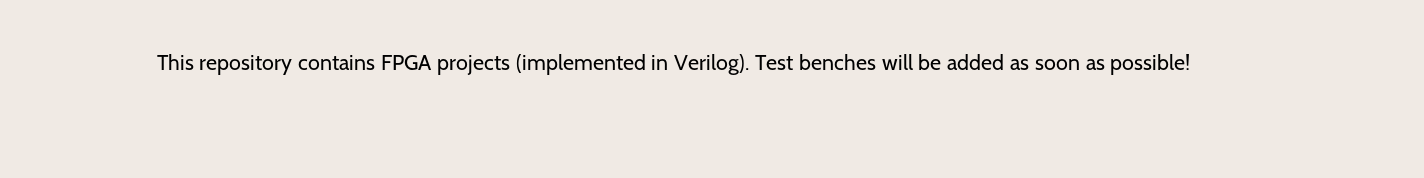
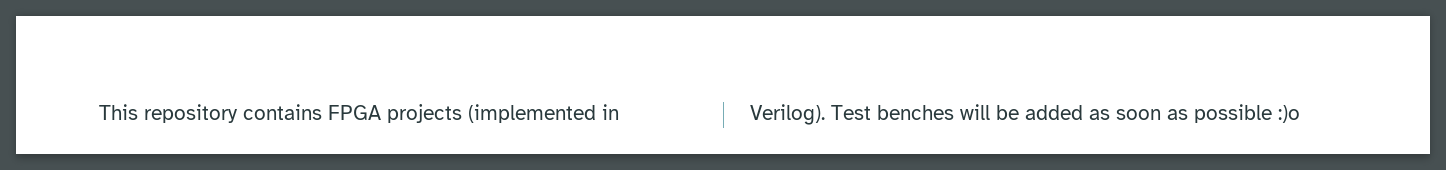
[1110,54,1191,75] possible! -> [1194,104,1300,123] possible :)o

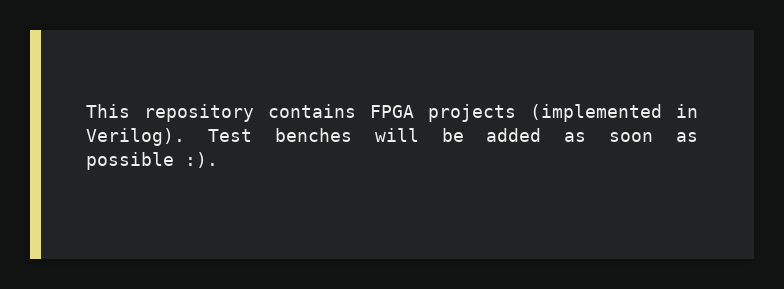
[1278,105,1300,123] :)o -> [185,152,218,168] :).

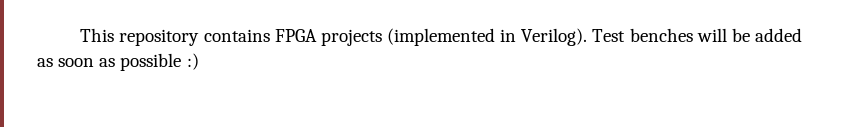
[185,152,218,168] :). -> [186,53,199,70] :)

